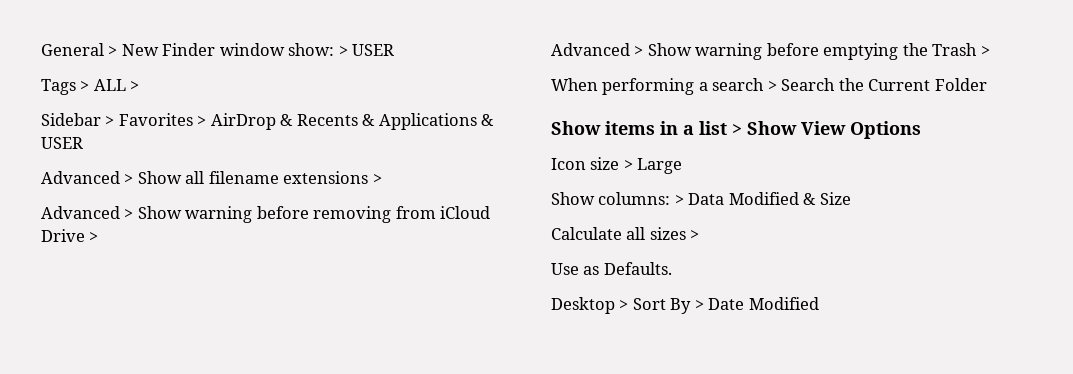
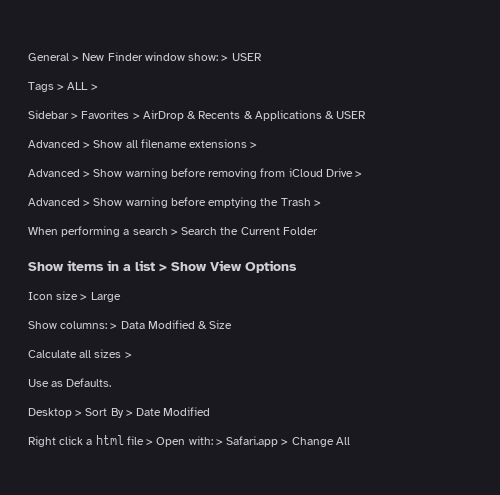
(819, 303) none -> [28,435,350,447] // Right click a html file > Open with: > Safari.app > Change All

